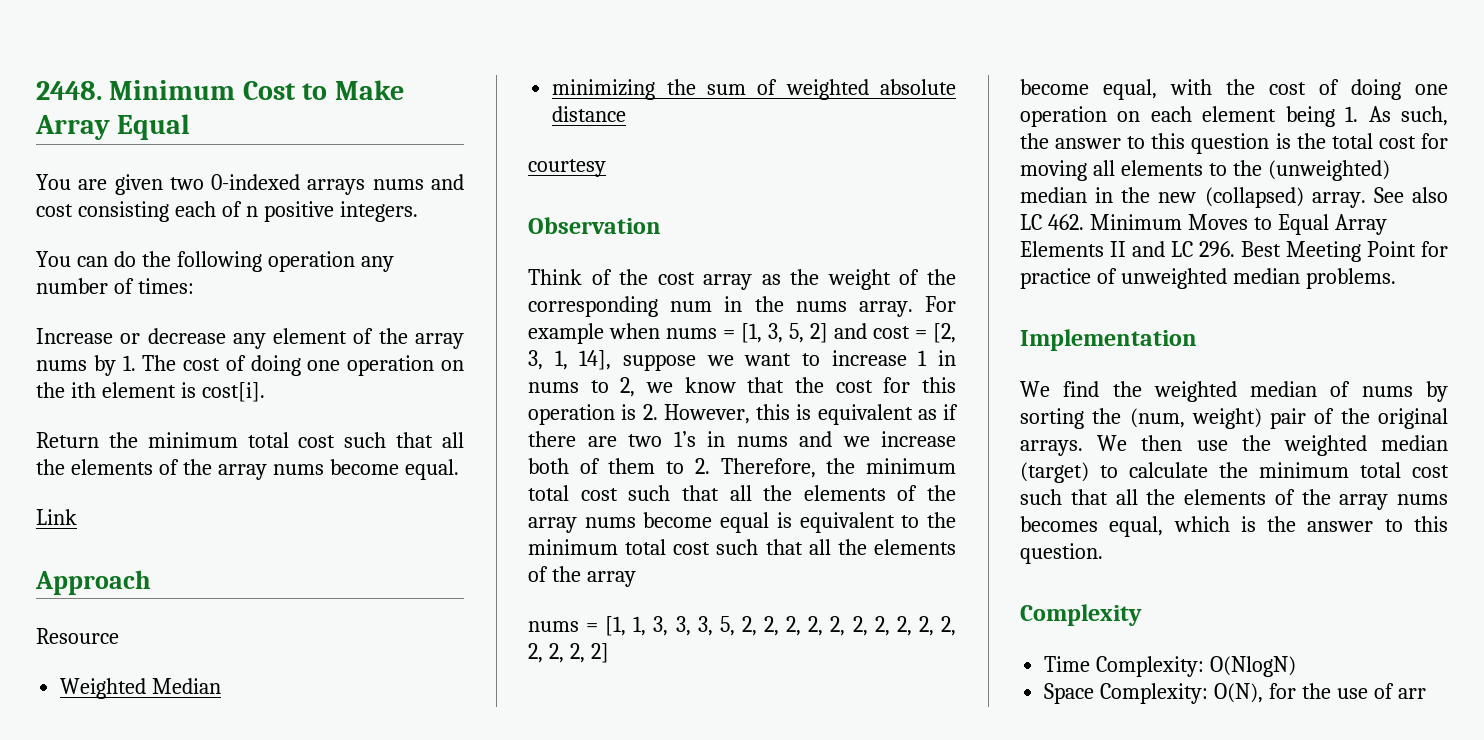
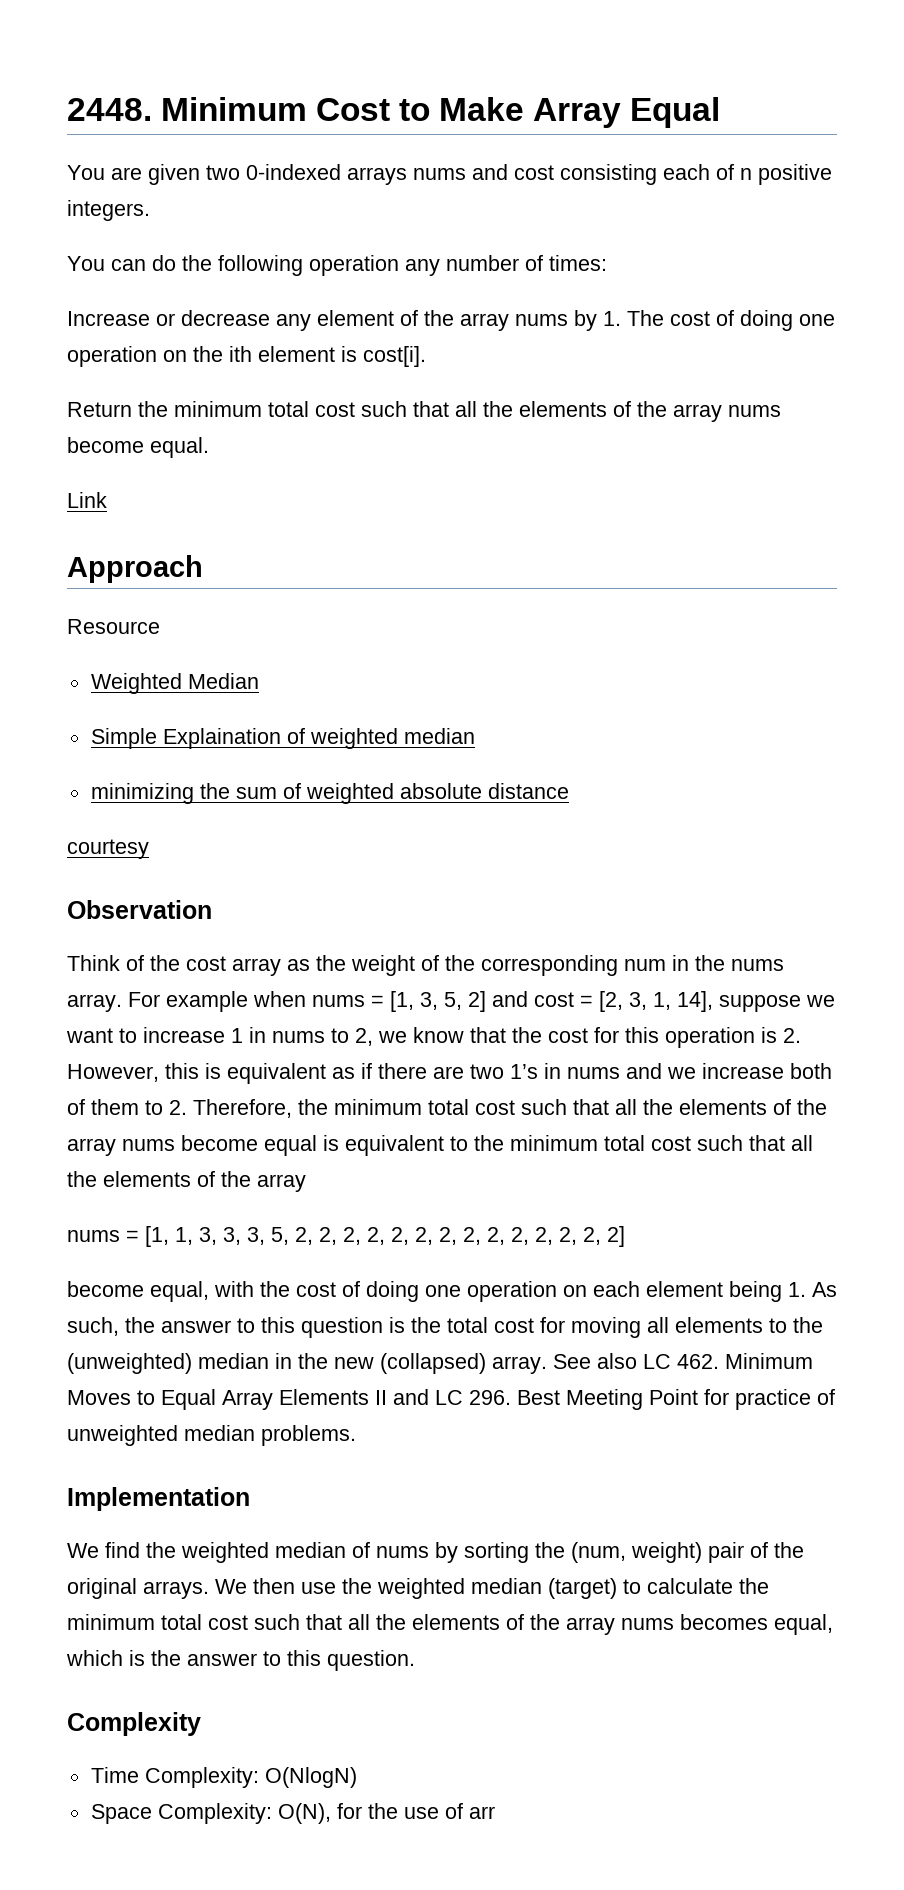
(222, 686) none -> [90,728,475,749] // Simple Explaination of weighted median

